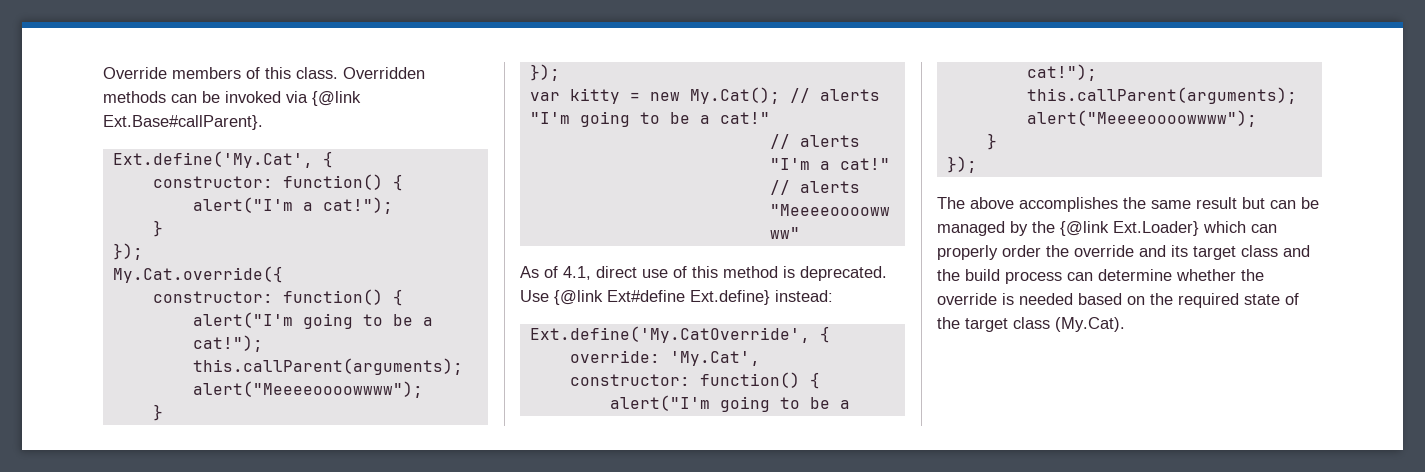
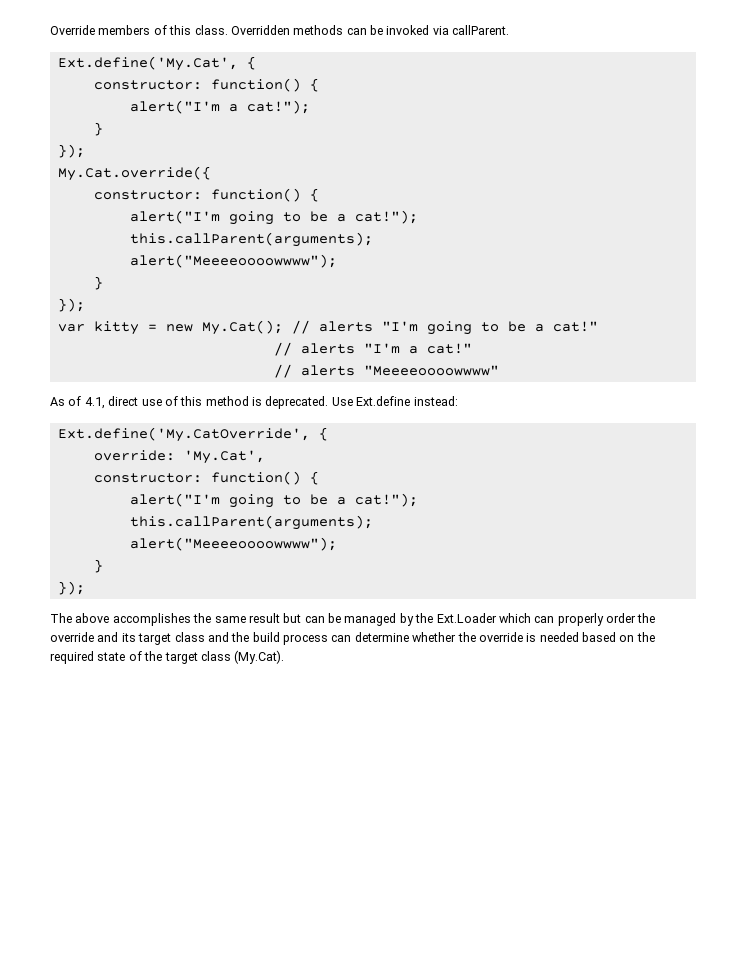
[312,91,361,106] [103,115,263,130] {@link Ext.Base#callParent}. -> [452,25,510,35] callParent.
[554,290,770,305] {@link Ext#define Ext.define} -> [356,396,411,406] Ext.define
[1060,221,1199,236] {@link Ext.Loader} -> [436,613,497,623] Ext.Loader

